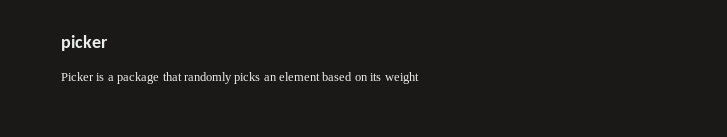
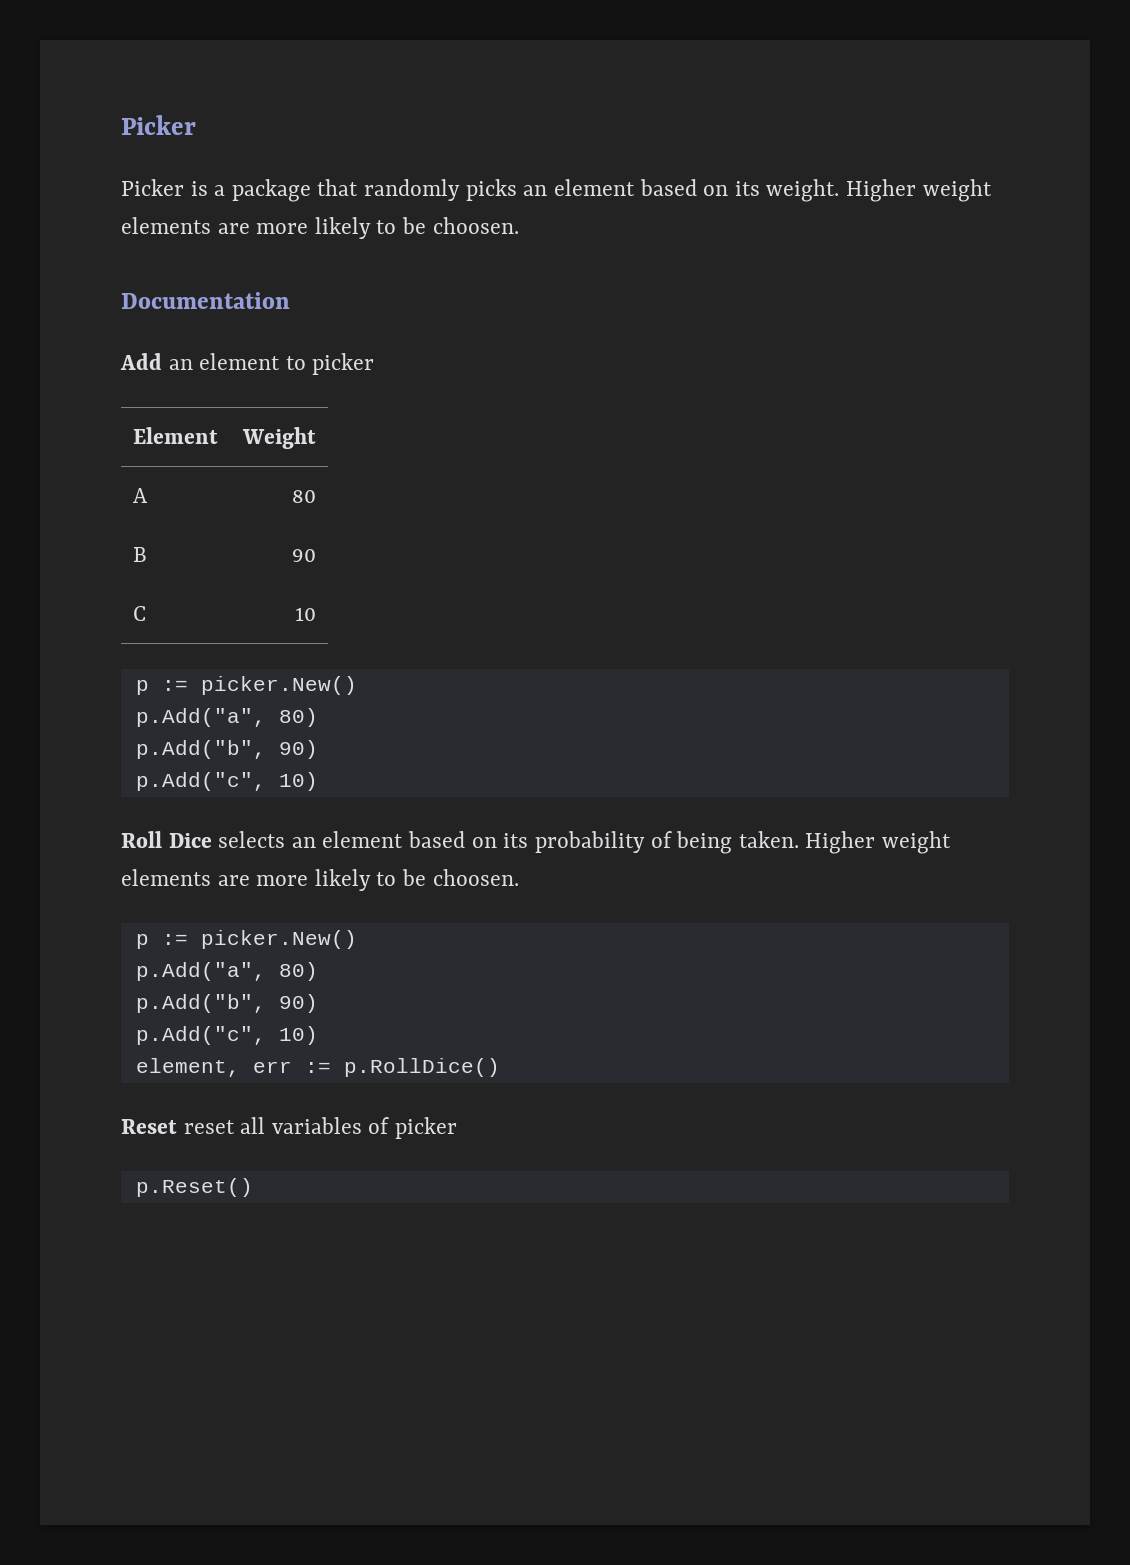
[61,35,108,51] picker -> [121,115,196,135] Picker
[384,72,419,84] weight -> [766,179,992,202] [121,217,519,239] [121,292,290,309] [120,353,375,375] [132,427,218,444] [242,427,317,449] [132,488,148,503] [292,490,317,503] [132,547,147,562] [292,549,317,562] [132,606,146,621] [295,607,317,621] [135,676,357,695] [135,708,318,727] [135,740,318,759] [135,772,318,791] [121,831,951,854] [121,869,519,891] [135,930,357,949] [135,962,318,981] [135,994,318,1013] [135,1026,318,1045] [135,1058,500,1077] [121,1117,458,1139] [135,1178,253,1197] weight. Higher weight elements are more likely to be choosen. // Documentation // Add an element to picker // Element | Weight // A | 80 // B | 90 // C | 10 // p := picker.New() // p.Add("a", 80) // p.Add("b", 90) // p.Add("c", 10) // Roll Dice selects an element based on its probability of being taken. Higher weight elements are more likely to be choosen. // p := picker.New() // p.Add("a", 80) // p.Add("b", 90) // p.Add("c", 10) // element, err := p.RollDice() // Reset reset all variables of picker // p.Reset()

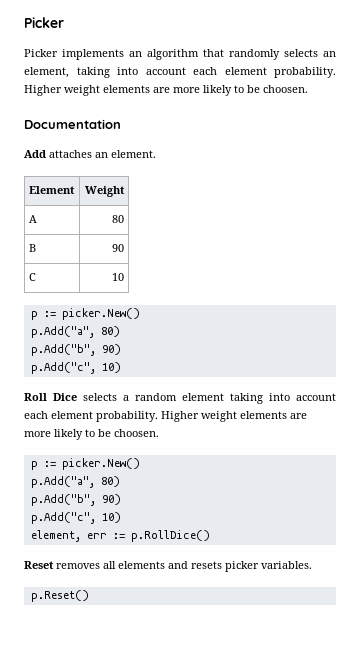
[190,179,840,202] is a package that randomly picks an element based on its weight. -> [62,49,336,60] [24,67,336,78] implements an algorithm that randomly selects an element, taking into account each element probability.
[168,353,375,375] an element to picker -> [49,150,156,158] attaches an element.
[291,831,799,854] an element based on its probability of being taken. -> [123,393,336,404] [24,411,158,422] a random element taking into account each element probability.
[183,1117,458,1139] reset all variables of picker -> [56,561,312,572] removes all elements and resets picker variables.

